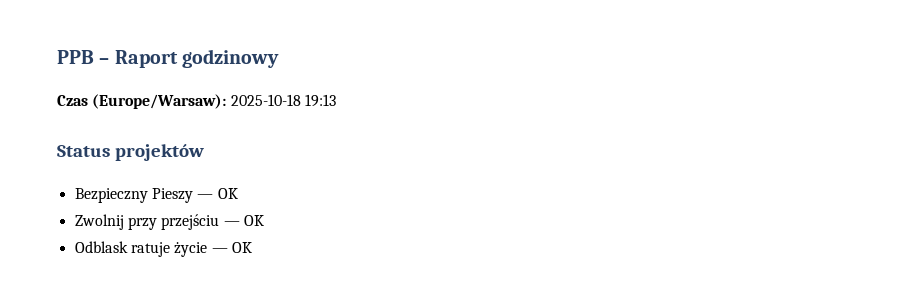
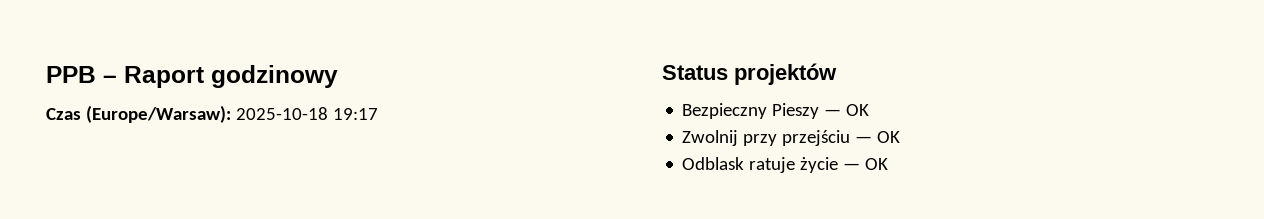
[304,94,336,107] 19:13 -> [332,108,378,120] 19:17

